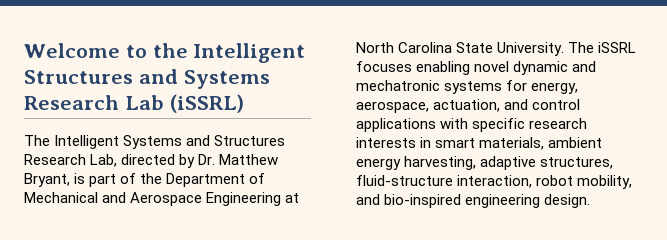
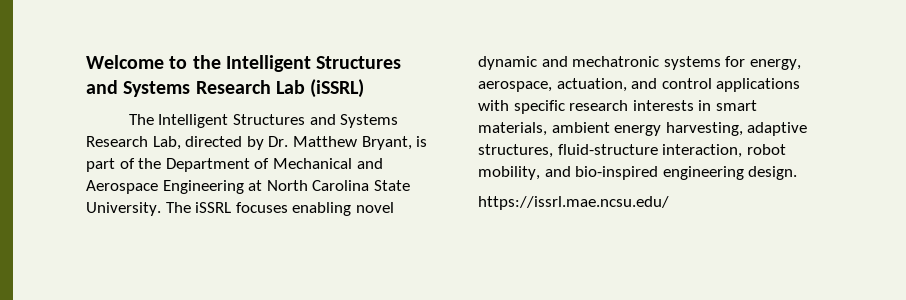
[123,135,286,149] Systems and Structures -> [233,114,399,128] Structures and Systems
(591, 201) none -> [478,196,669,210] // https://issrl.mae.ncsu.edu/

